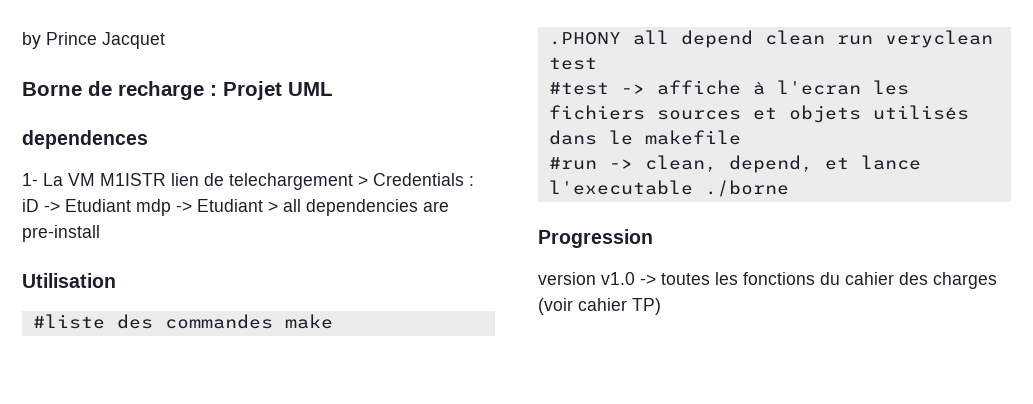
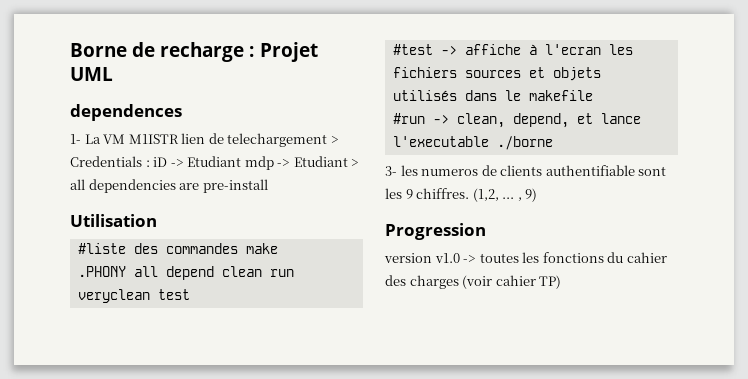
[22,32,165,49] by Prince Jacquet // -> (70, 50) none
(789, 188) none -> [385,165,667,176] [385,188,538,202] // 3- les numeros de clients authentifiable sont les 9 chiffres. (1,2, ... , 9)

